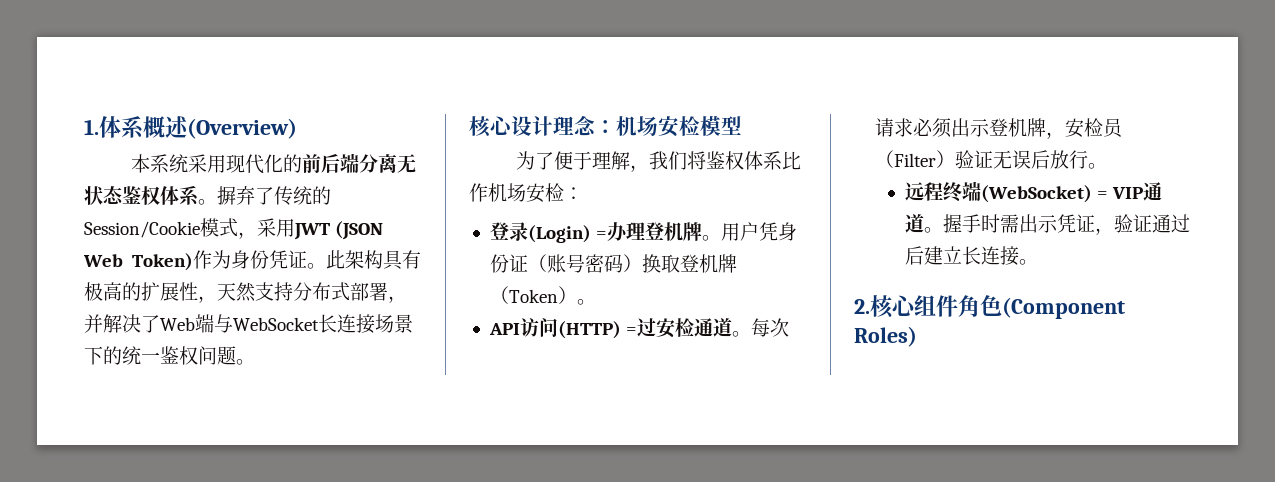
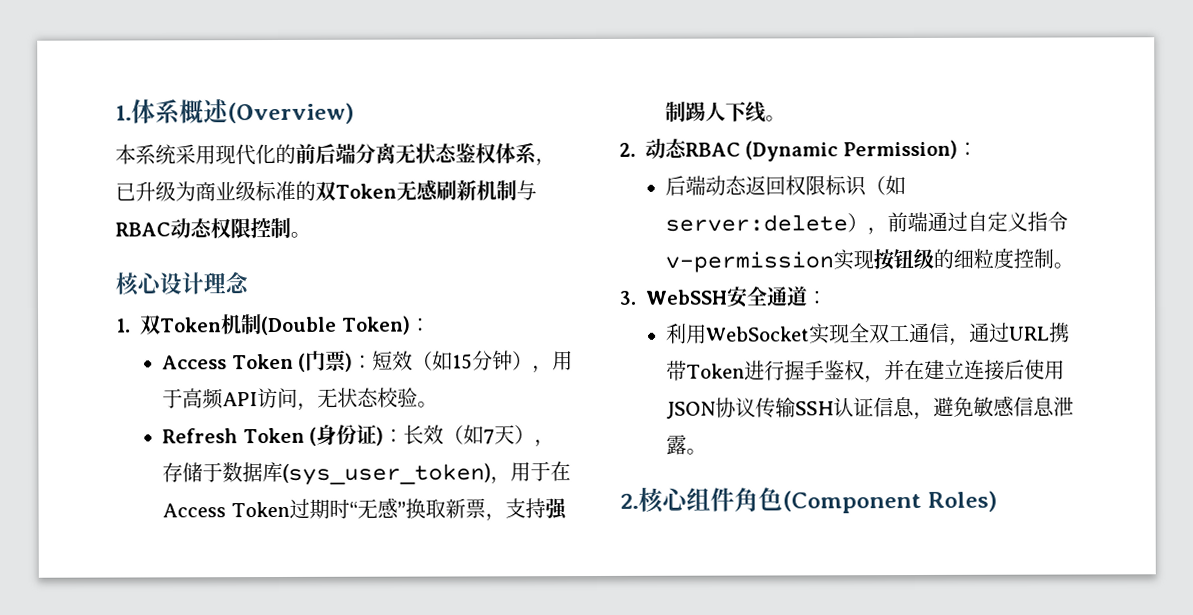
[198,186,331,205] [84,218,384,240] [83,250,421,271] [84,282,407,303] [84,314,413,334] [84,346,255,365] [469,115,742,137] [516,151,802,172] [469,183,583,203] [489,222,798,243] [489,254,737,273] [489,286,596,305] [488,318,790,339] [874,118,1124,139] [874,150,1107,169] [904,181,1163,203] [904,214,1190,235] [904,246,1019,266] 。摒弃了传统的Session/Cookie模式，采用JWT (JSON Web Token)作为身份凭证。此架构具有极高的扩展性，天然支持分布式部署，并解决了Web端与WebSocket长连接场景下的统一鉴权问题。 // 核心设计理念：机场安检模型 // 为了便于理解，我们将鉴权体系比作机场安检： // 登录(Login) =办理登机牌。用户凭身份证（账号密码）换取登机牌（Token）。 // API访问(HTTP) =过安检通道。每次请求必须出示登机牌，安检员（Filter）验证无误后放行。 // 远程终端(WebSocket) = VIP通道。握手时需出示凭证，验证通过后建立长连接 -> [535,158,556,167] [115,179,537,202] [115,217,311,239] [115,271,249,297] [116,314,431,336] [162,349,574,374] [162,387,439,411] [162,424,556,448] [162,461,572,485] [162,497,568,522] [665,101,787,123] [619,138,978,162] [665,175,907,197] [665,211,1069,236] [665,247,1075,273] [619,286,827,308] [666,322,1071,346] [666,359,1066,384] [666,395,1075,421] [666,434,688,455] ，已升级为商业级标准的双Token无感刷新机制与RBAC动态权限控制。 // 核心设计理念 // 1.双Token机制(Double Token)： // Access Token (门票)：短效（如15分钟），用于高频API访问，无状态校验。 // Refresh Token (身份证)：长效（如7天），存储于数据库(sys_user_token)，用于在Access Token过期时“无感”换取新票，支持强制踢人下线。 // 2.动态RBAC (Dynamic Permission)： // 后端动态返回权限标识（如server:delete），前端通过自定义指令v-permission实现按钮级的细粒度控制。 // 3. WebSSH安全通道： // 利用WebSocket实现全双工通信，通过URL携带Token进行握手鉴权，并在建立连接后使用JSON协议传输SSH认证信息，避免敏感信息泄露

